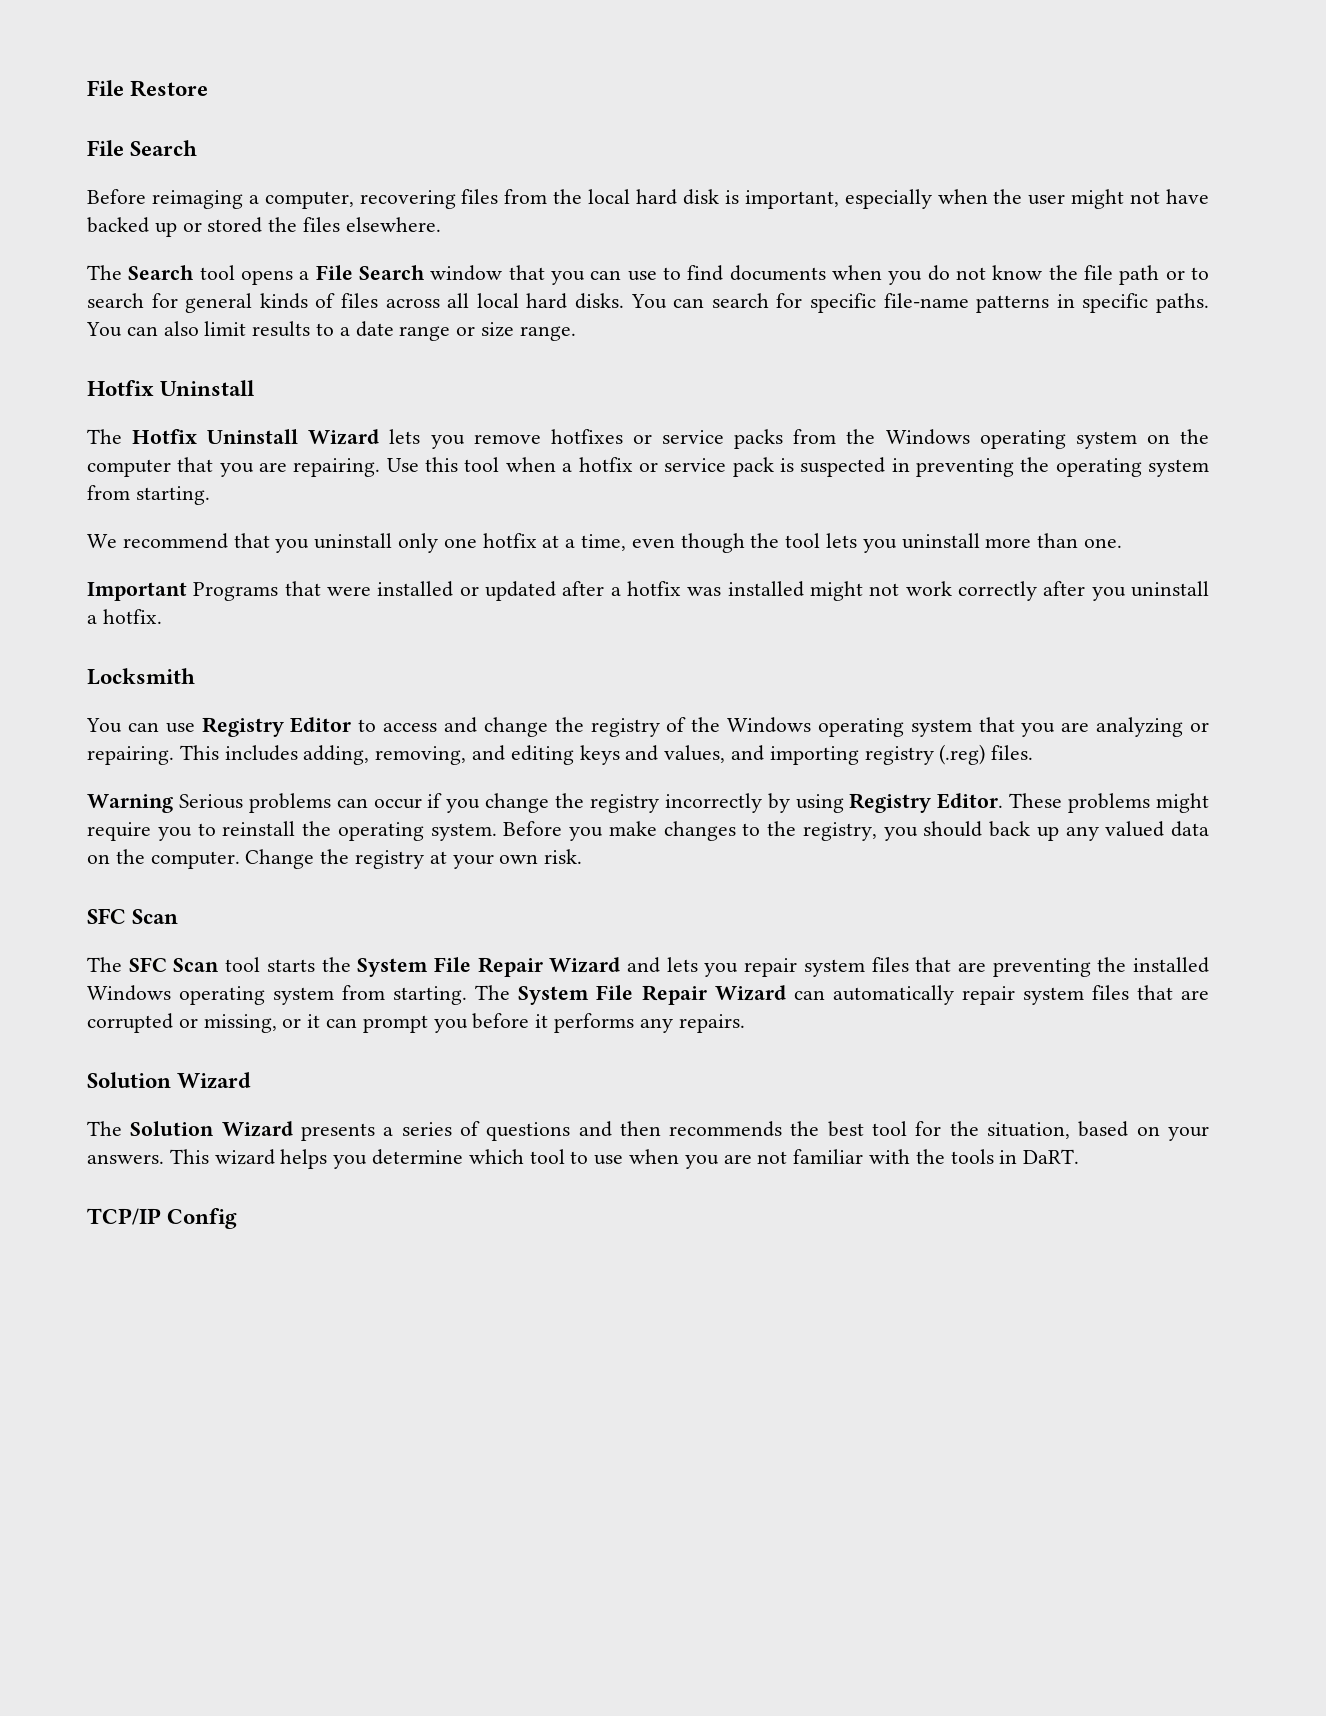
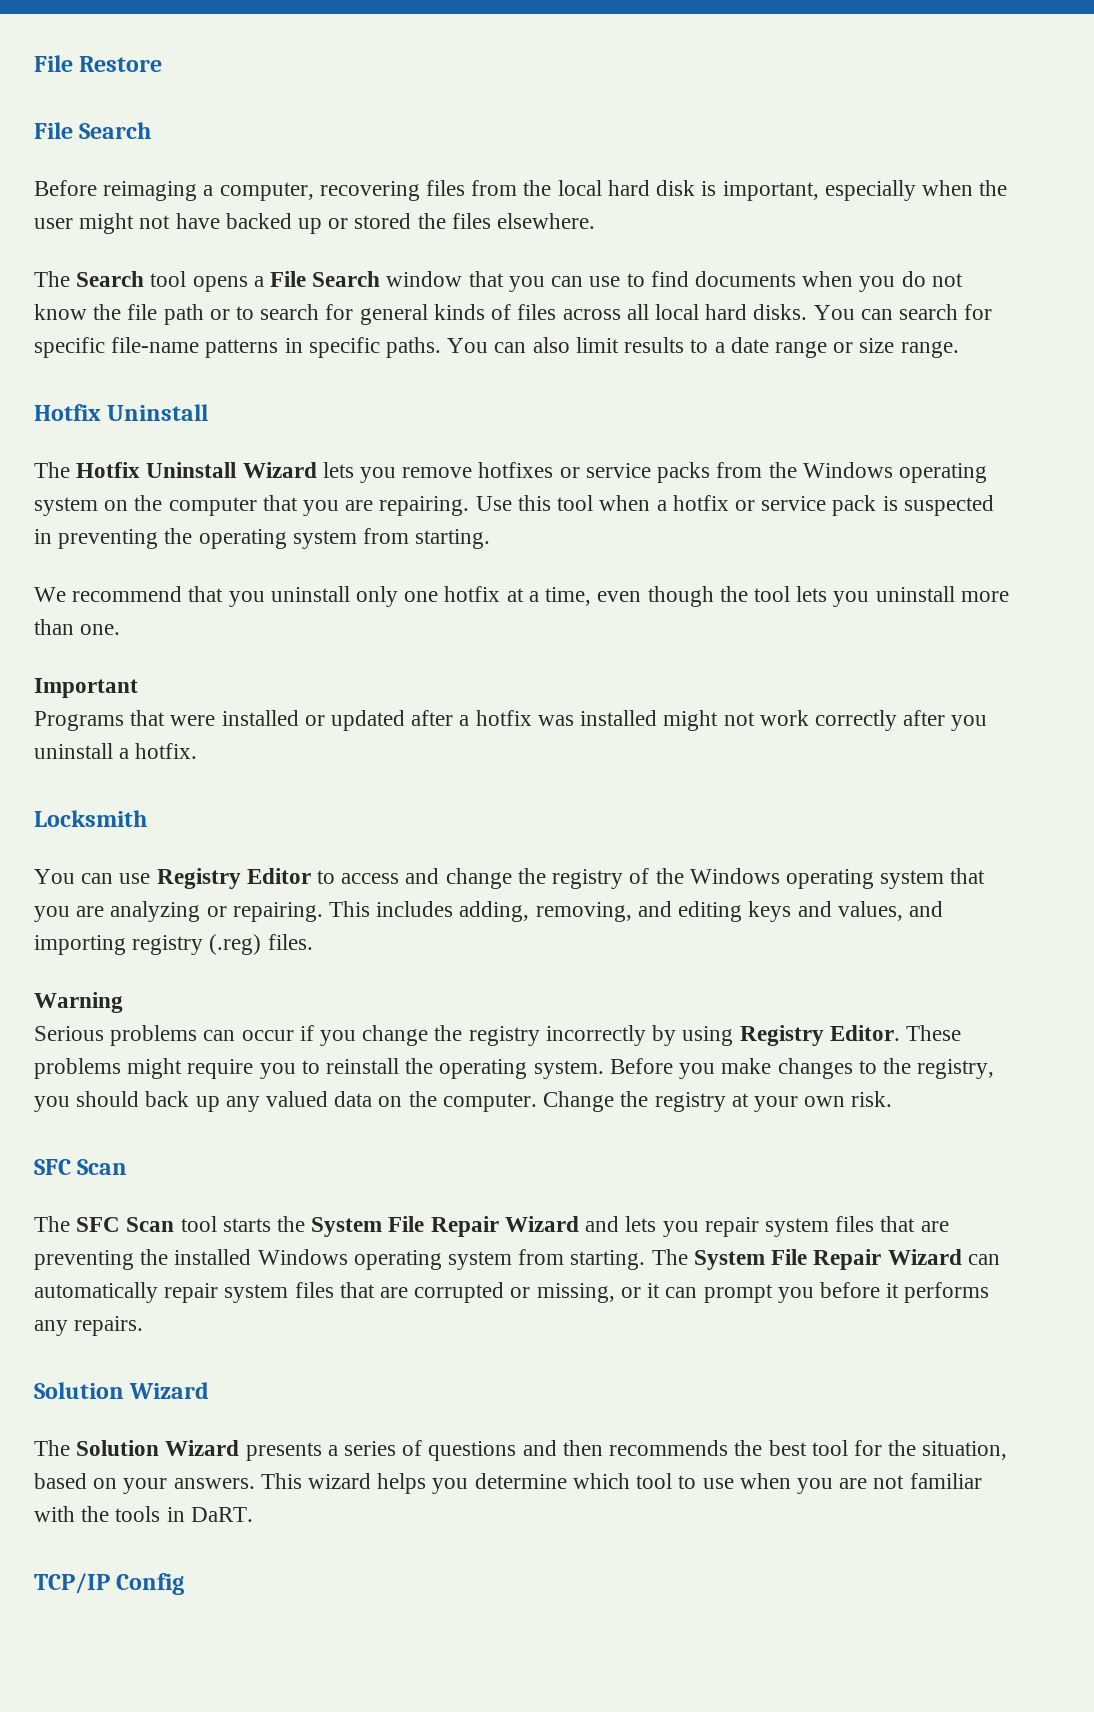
(187, 591) none -> (138, 688) //
(173, 803) none -> (123, 1002) //

